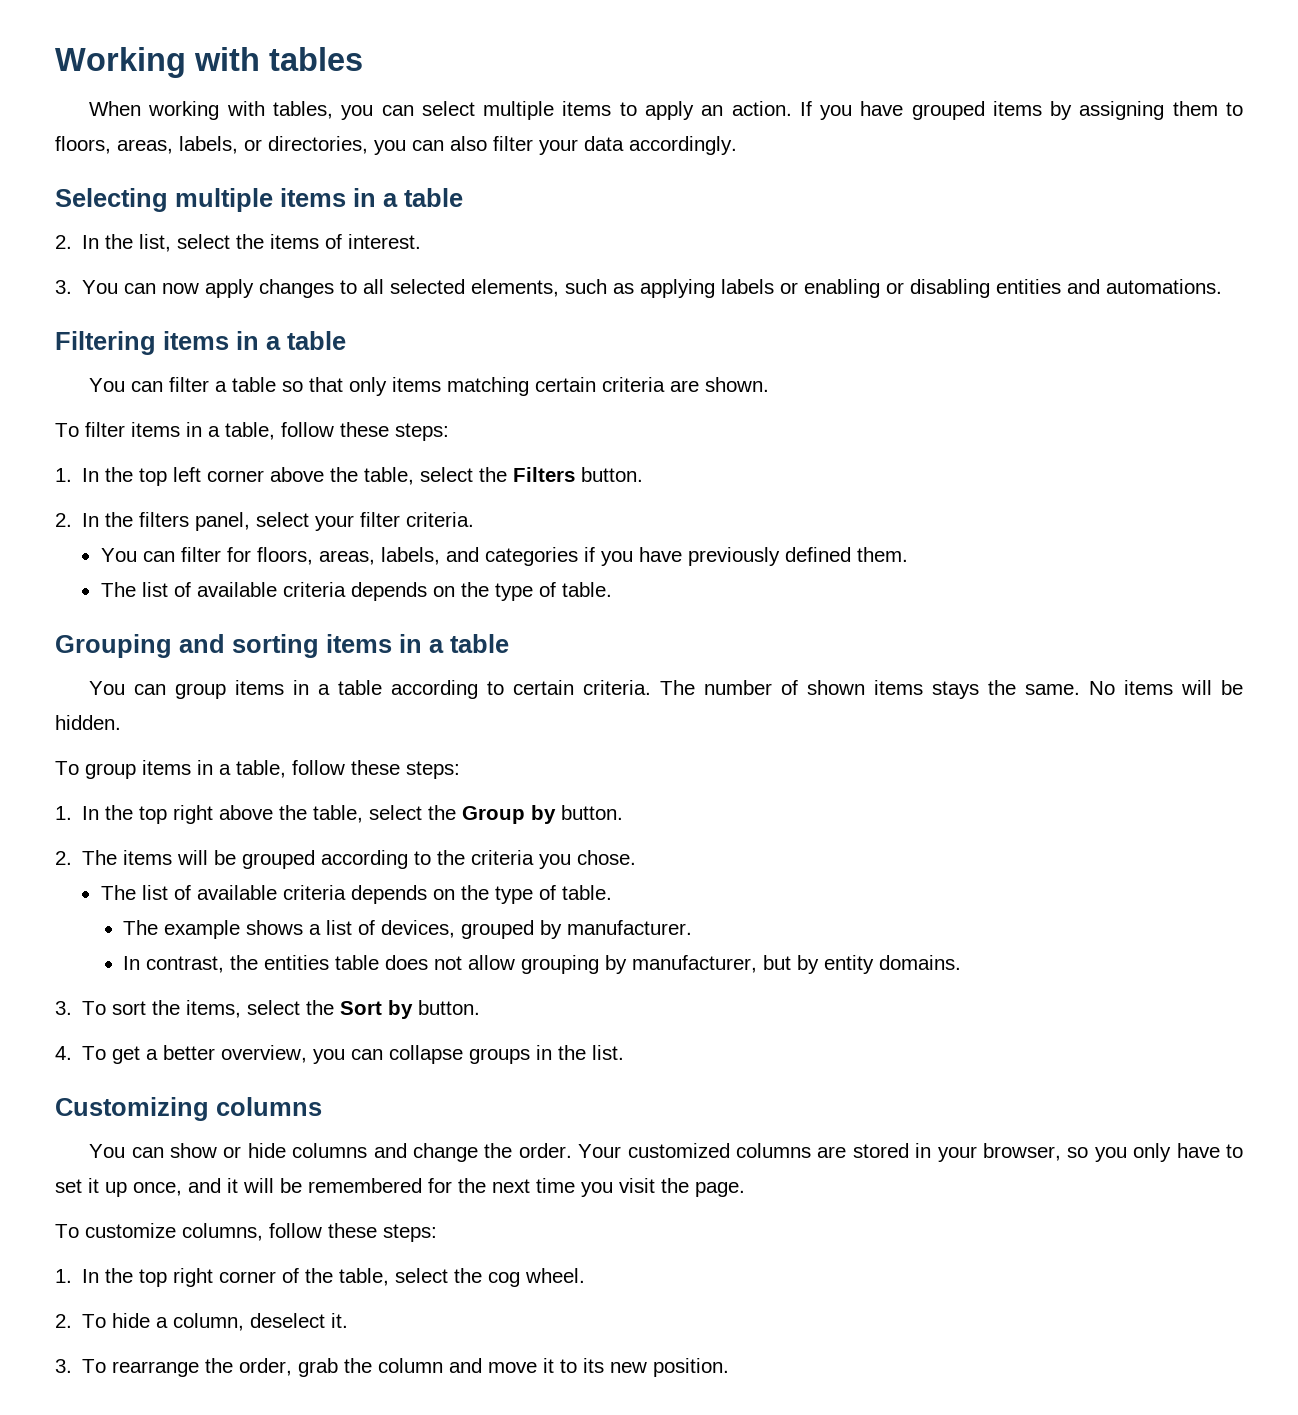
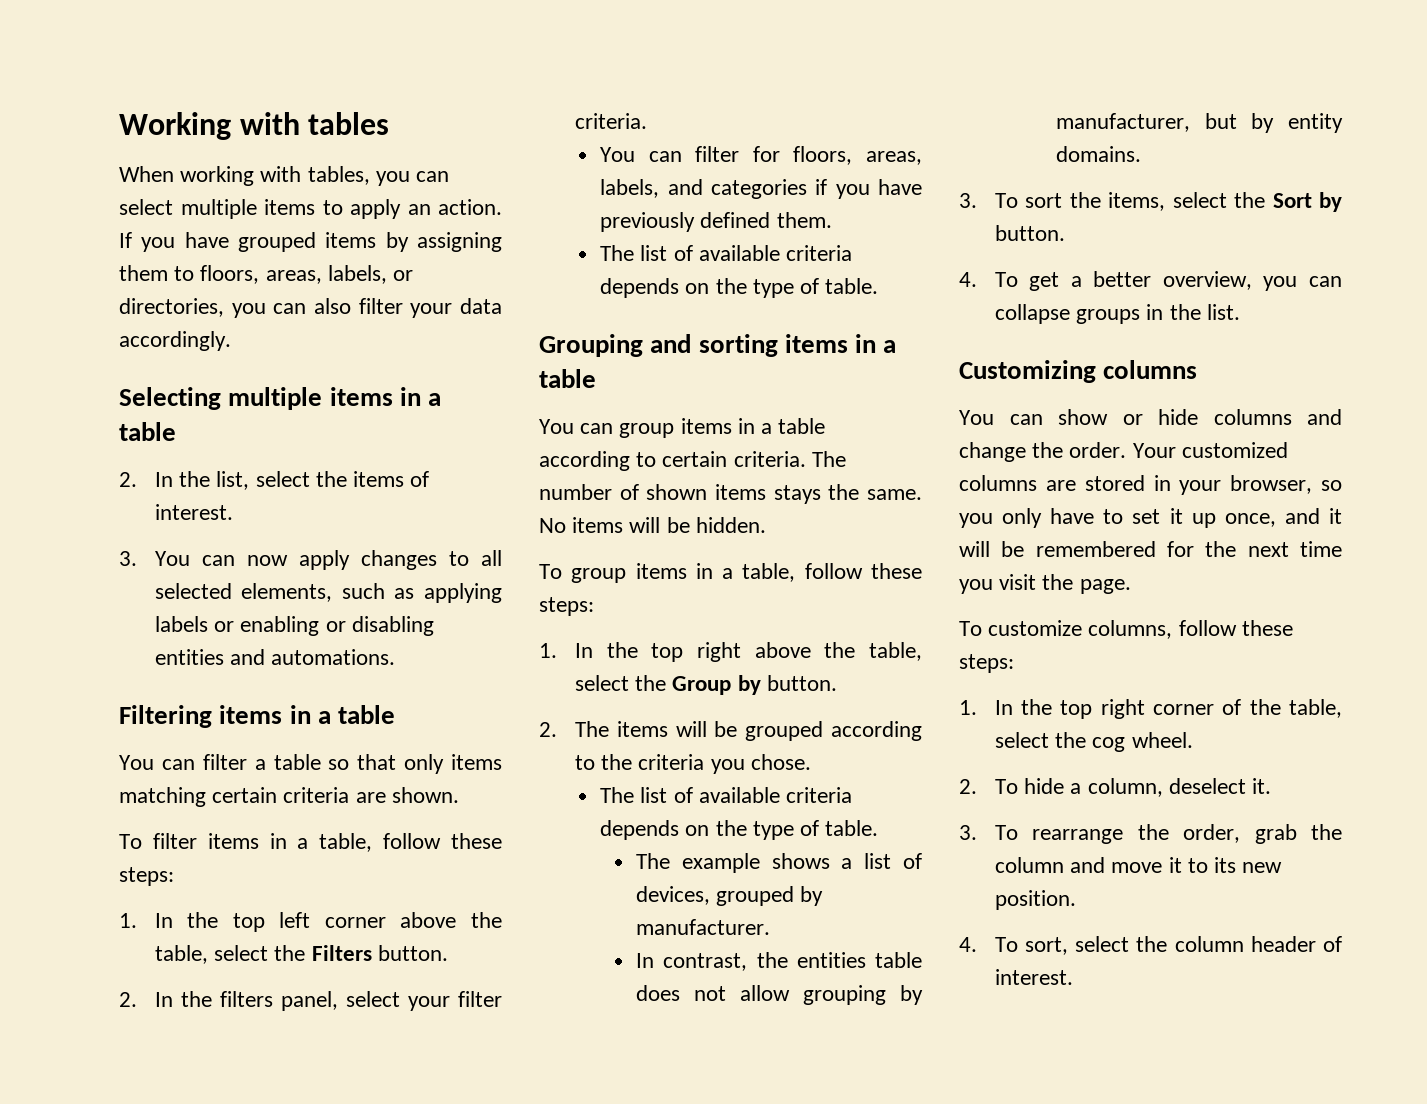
(730, 1367) none -> [959,936,1342,955] [994,969,1073,985] // 4. To sort, select the column header of interest.

